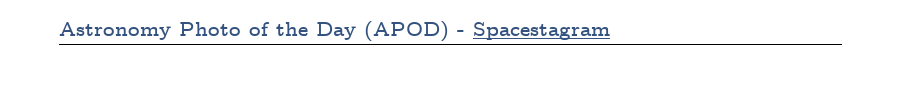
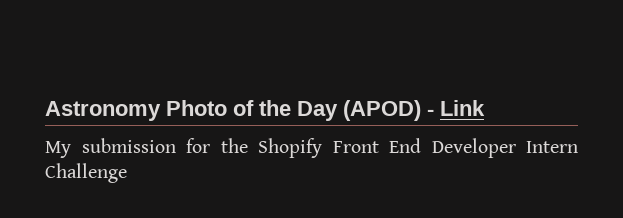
[473,22,610,40] Spacestagram -> [440,100,485,116] [45,138,578,158] [45,163,127,183] Link // My submission for the Shopify Front End Developer Intern Challenge

